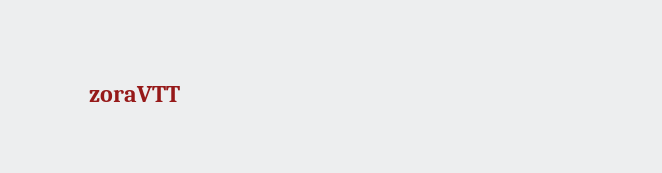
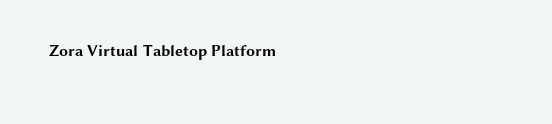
[89,86,180,102] zoraVTT -> [49,44,276,60] Zora Virtual Tabletop Platform

